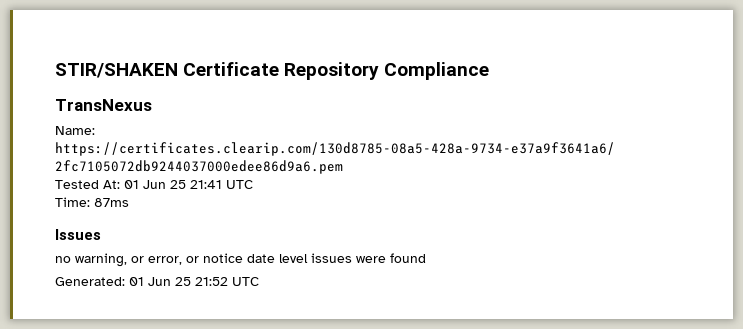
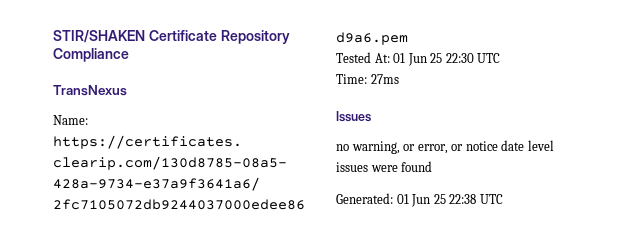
[190,180,222,189] 21:41 -> [445,53,474,63] 22:30
[94,198,129,207] 87ms -> [370,74,399,84] 27ms
[195,277,228,286] 21:52 -> [449,194,477,204] 22:38

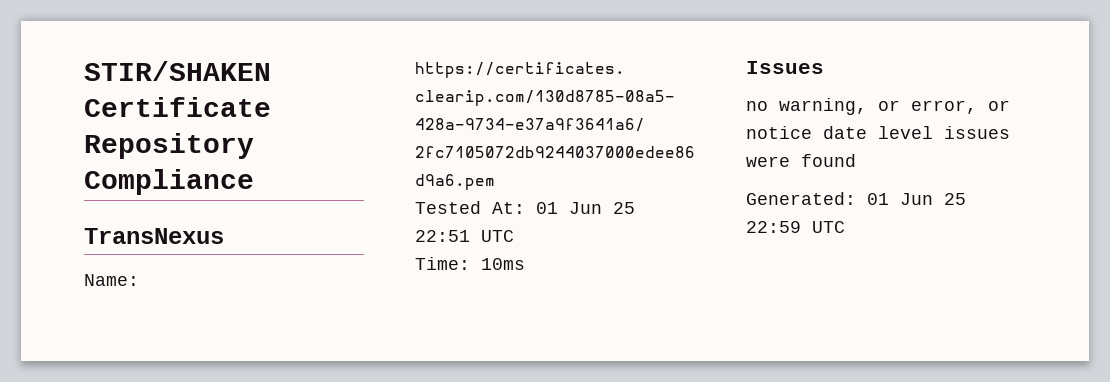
[445,53,474,63] 22:30 -> [415,230,470,242] 22:51
[370,74,399,84] 27ms -> [481,258,525,270] 10ms
[449,194,477,204] 22:38 -> [746,221,801,233] 22:59

